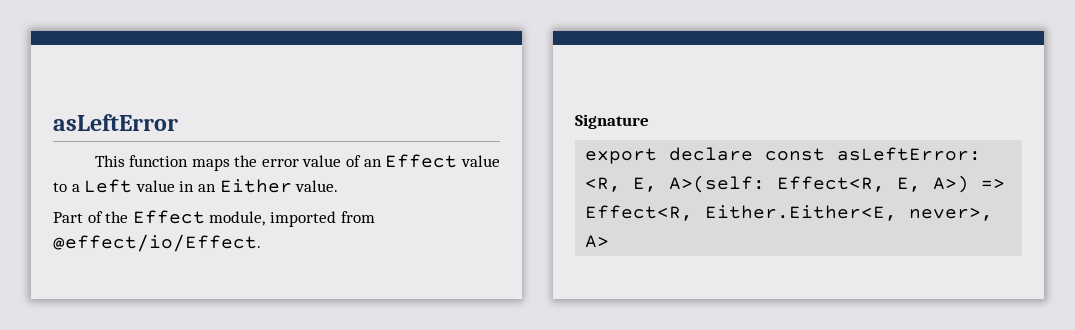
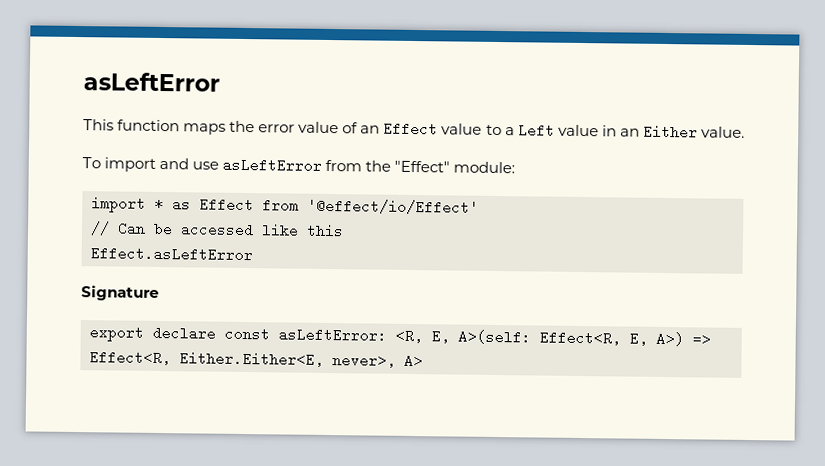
[53,210,375,227] [53,234,261,252] Part of the Effect module, imported from @effect/io/Effect. -> [82,157,516,174] [91,196,479,215] [90,221,344,238] [90,246,253,263] To import and use asLeftError from the "Effect" module: // import * as Effect from '@effect/io/Effect' // // Can be accessed like this // Effect.asLeftError

